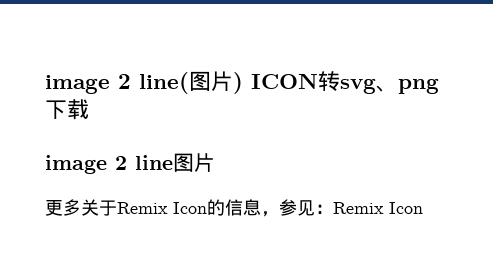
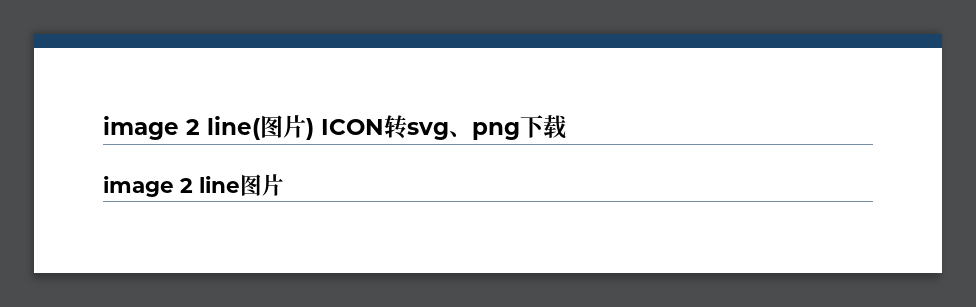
[45,199,423,217] // 更多关于Remix Icon的信息，参见：Remix Icon -> (284, 185) none

